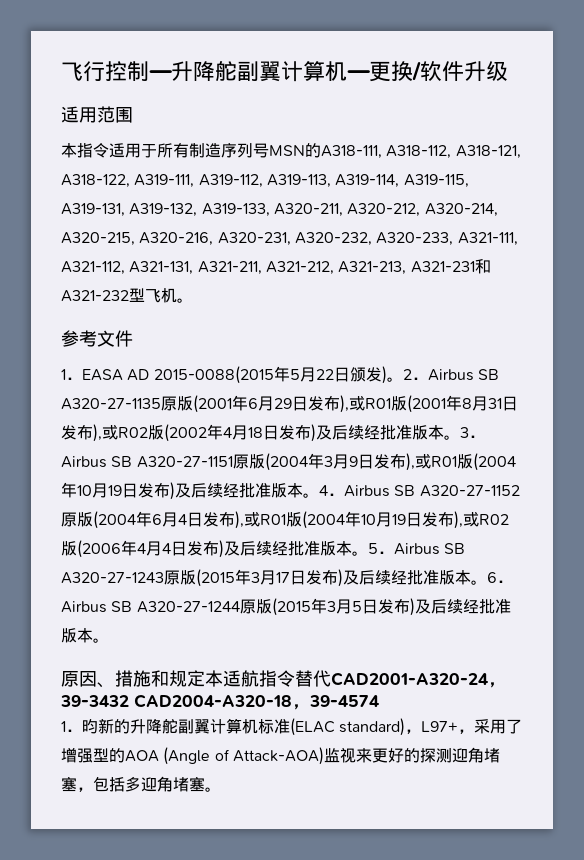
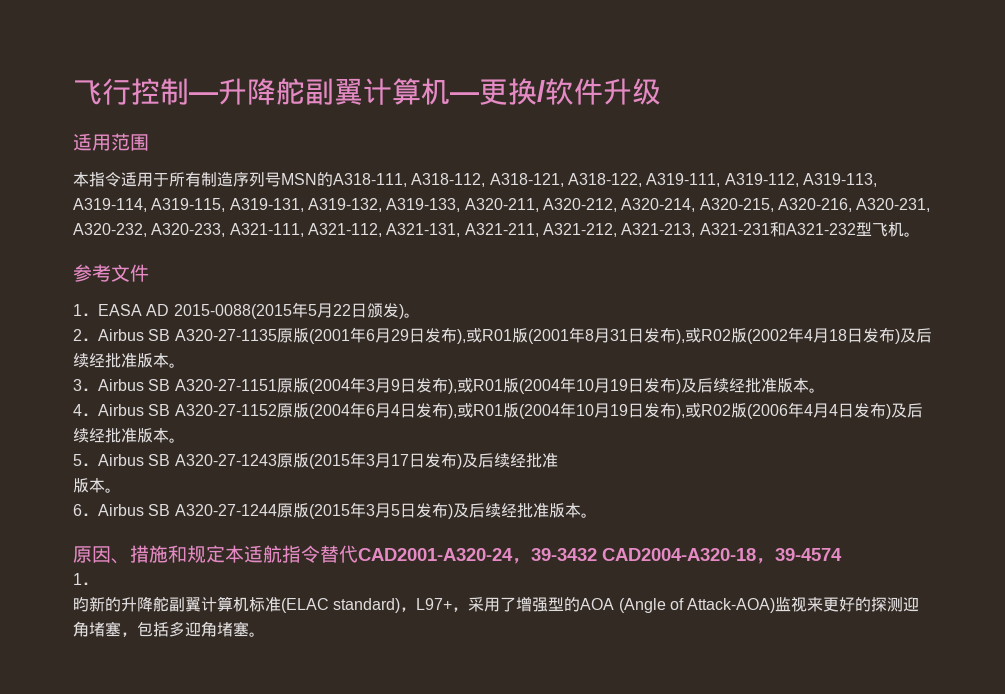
(403, 379) none -> (420, 315) //
(460, 437) none -> (185, 365) //
(319, 495) none -> (825, 390) //
(368, 553) none -> (185, 440) //
[439,570,487,585] 版本。 -> [73,478,121,493] // 版本。 //
(82, 730) none -> (98, 583) //

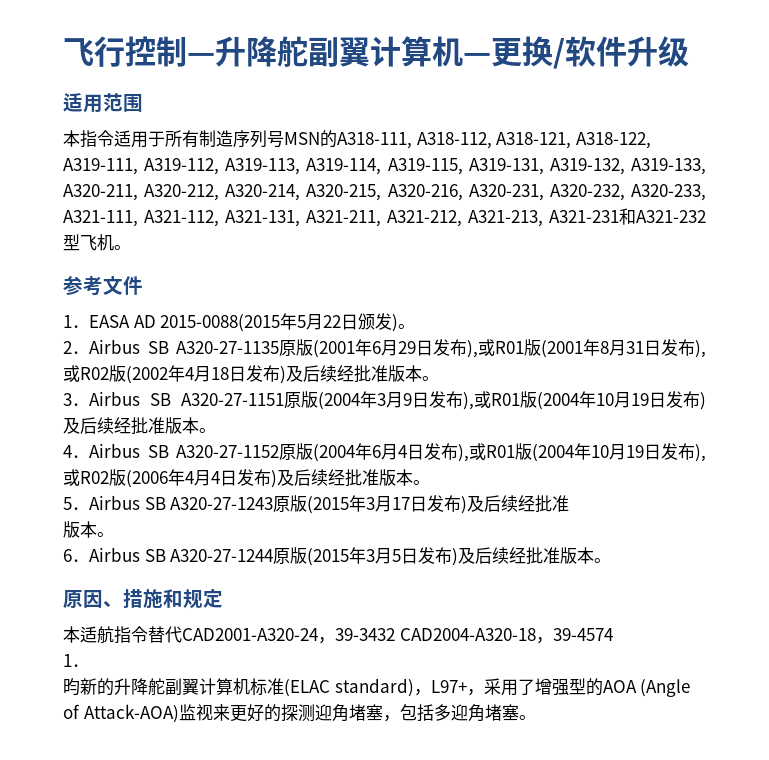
(225, 554) none -> (223, 598) //

